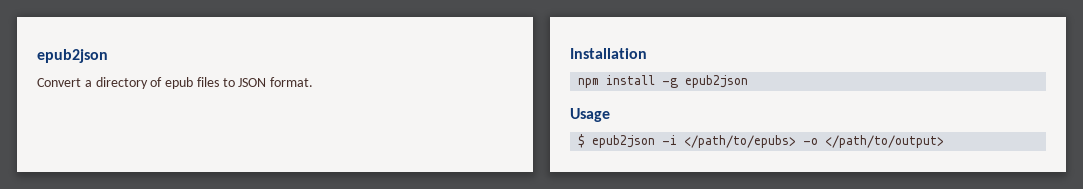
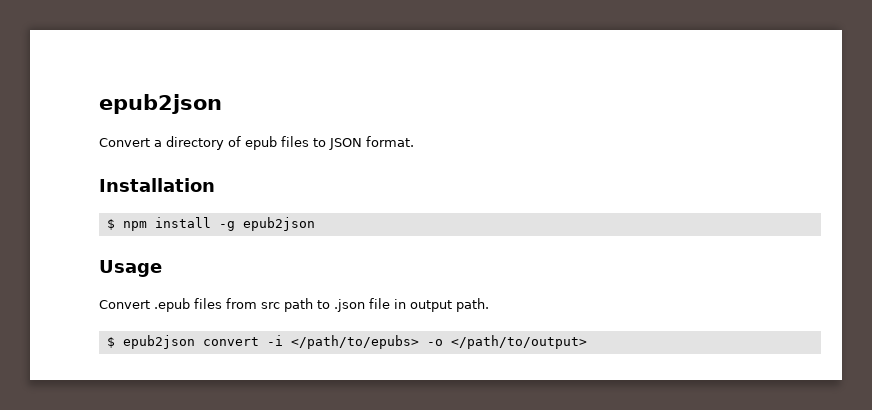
(647, 53) none -> [106,219,115,230] $
(610, 115) none -> [99,298,489,312] // Convert .epub files from src path to .json file in output path.
(656, 141) none -> [202,337,259,346] convert

